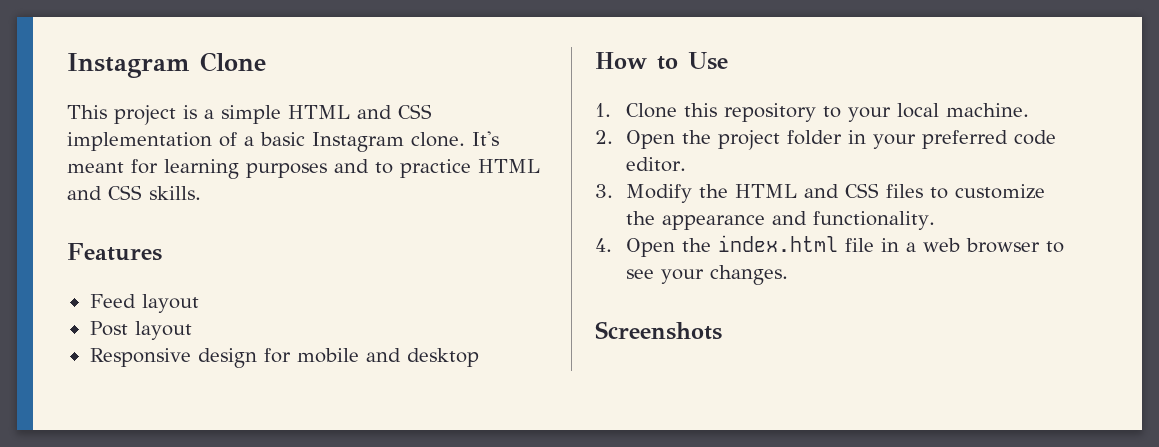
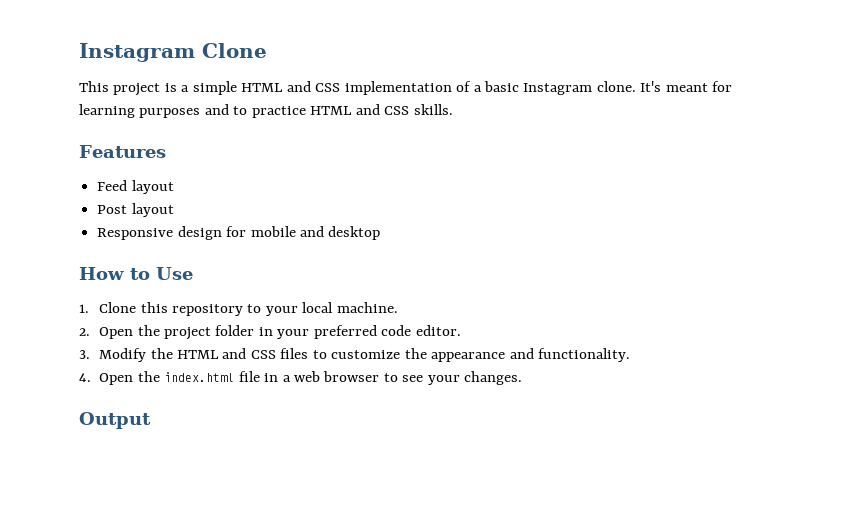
[595,321,722,340] Screenshots -> [79,412,151,429] Output

